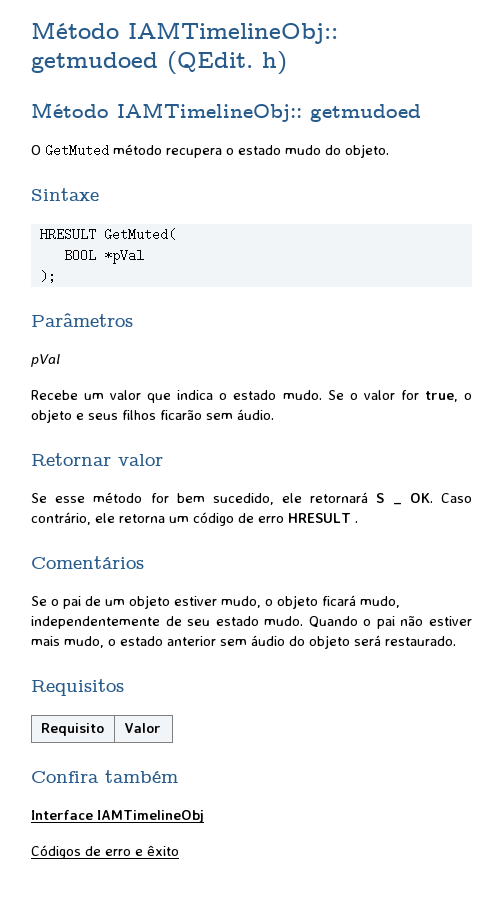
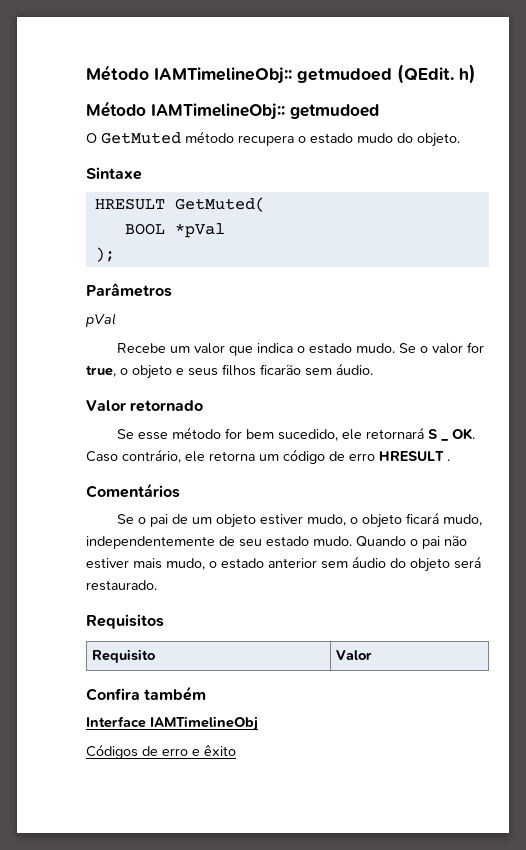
[31,453,163,466] Retornar valor -> [86,400,204,412] Valor retornado

